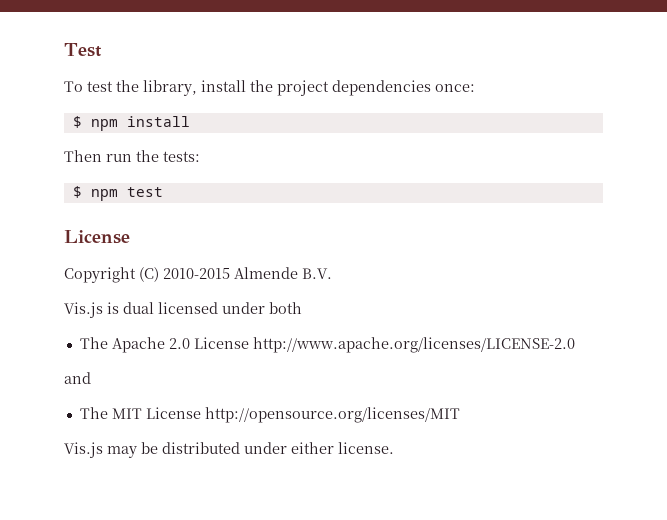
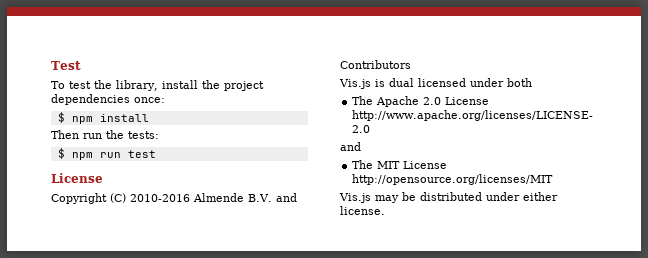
(118, 195) none -> [99,152,121,158] run
[163,268,230,279] 2010-2015 -> [130,194,190,202] 2010-2016
(332, 273) none -> [275,193,297,202] [340,60,411,69] and Contributors

